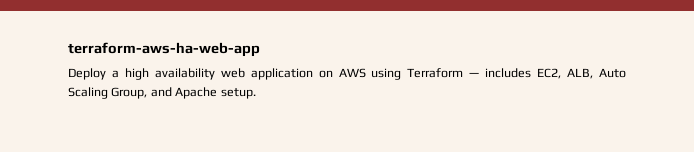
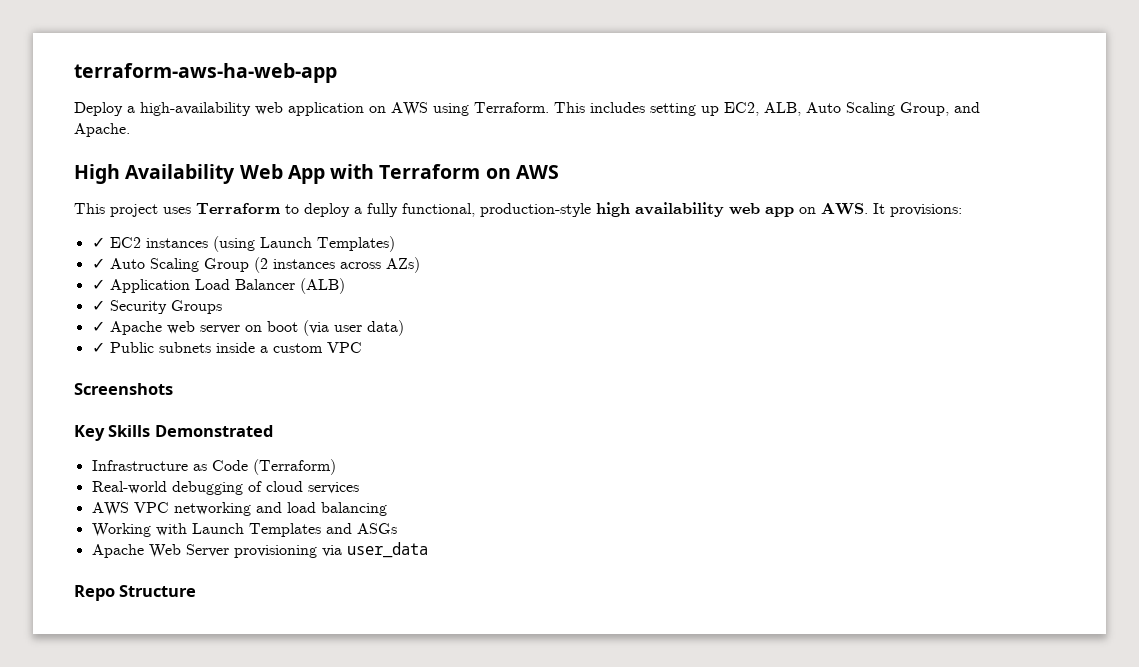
[124,68,215,80] high availability -> [140,102,251,116] high-availability
[407,68,532,78] Terraform — includes -> [474,102,719,116] Terraform. This includes setting up
[175,87,256,99] Apache setup. -> [74,123,130,137] [74,164,559,184] [74,202,962,217] [91,236,395,252] [91,257,420,273] [91,278,345,294] [91,300,222,314] [91,320,404,336] [91,342,362,353] [74,383,173,395] [74,425,273,441] [91,459,336,475] [91,481,359,495] [91,502,387,516] [91,523,397,537] [91,542,428,558] [74,585,197,601] Apache. // High Availability Web App with Terraform on AWS // This project uses Terraform to deploy a fully functional, production-style high availability web app on AWS. It provisions: // ✓ EC2 instances (using Launch Templates) // ✓ Auto Scaling Group (2 instances across AZs) // ✓ Application Load Balancer (ALB) // ✓ Security Groups // ✓ Apache web server on boot (via user data) // ✓ Public subnets inside a custom VPC // Screenshots // Key Skills Demonstrated // Infrastructure as Code (Terraform) // Real-world debugging of cloud services // AWS VPC networking and load balancing // Working with Launch Templates and ASGs // Apache Web Server provisioning via user_data // Repo Structure

